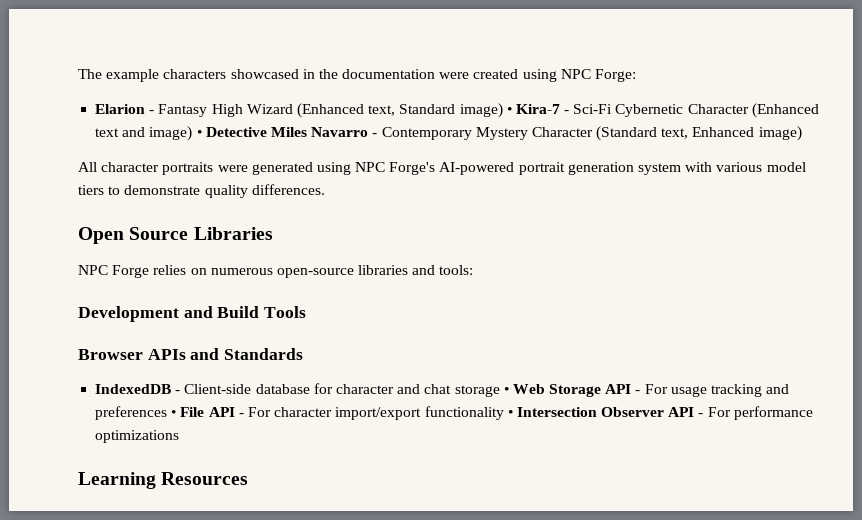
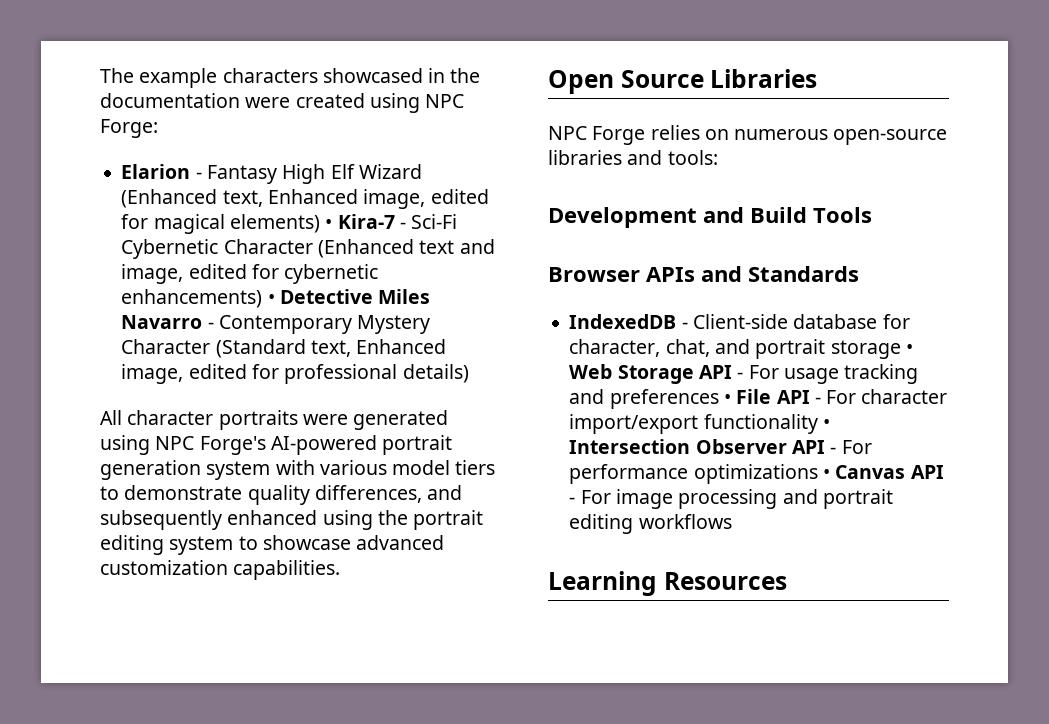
(243, 110) none -> [330,164,355,179] Elf
[399,103,503,118] Standard image) -> [267,189,489,209] [121,214,320,234] Enhanced image, edited for magical elements)
[149,126,193,141] image) -> [121,264,379,284] [121,289,263,308] image, edited for cybernetic enhancements)
[758,126,802,141] image) -> [121,364,469,384] image, edited for professional details)
[251,184,325,195] differences. -> [314,485,463,503] [100,510,484,530] [100,535,445,555] [100,560,341,580] differences, and subsequently enhanced using the portrait editing system to showcase advanced customization capabilities.
[335,384,452,394] character and chat -> [569,339,826,359] character, chat, and portrait
(180, 436) none -> [822,465,944,479] [569,489,893,509] [569,514,732,534] • Canvas API - For image processing and portrait editing workflows

